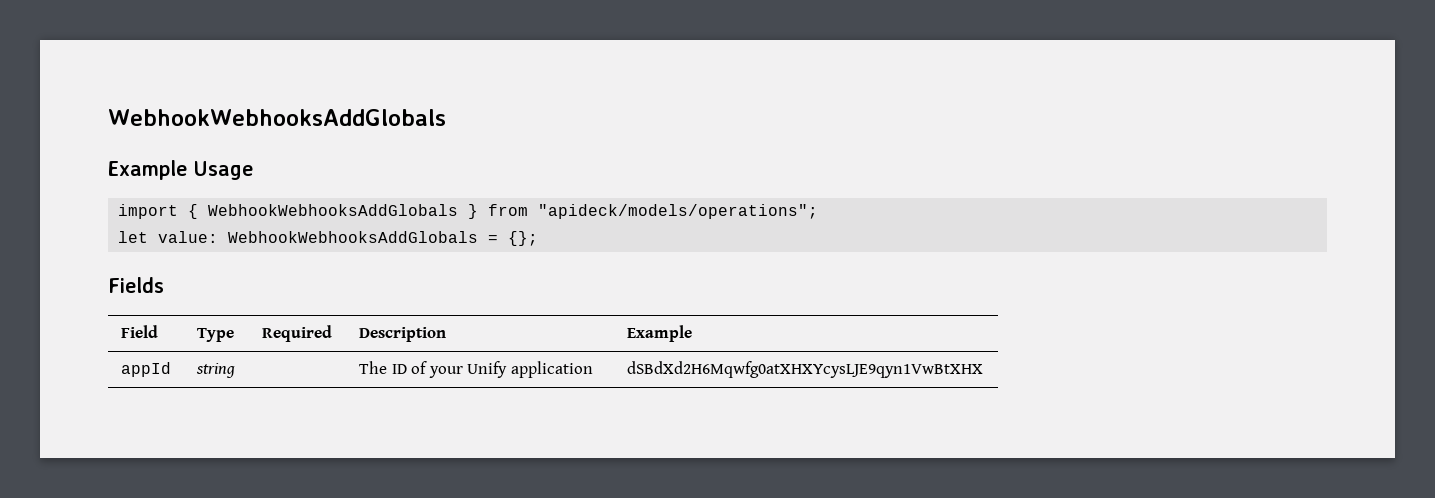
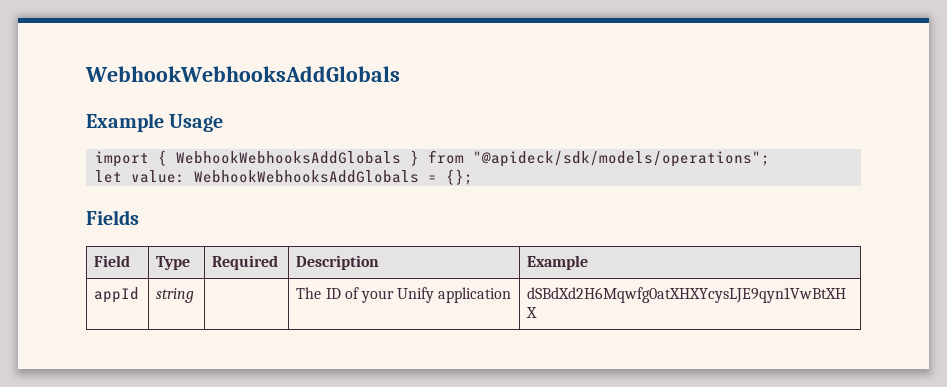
[538,204,819,219] "apideck/models/operations"; -> [473,151,771,167] "@apideck/sdk/models/operations";

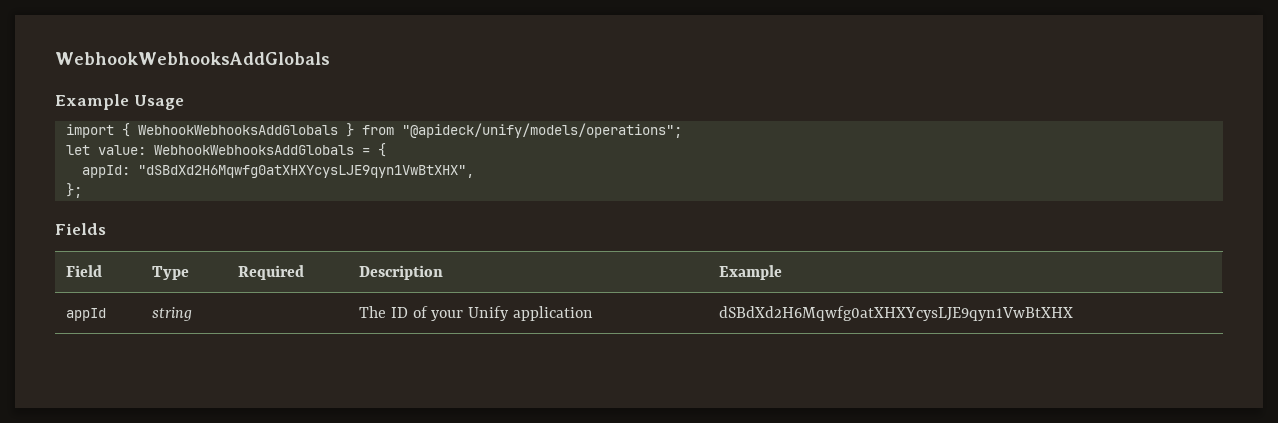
[473,151,771,167] "@apideck/sdk/models/operations"; -> [401,123,682,138] "@apideck/unify/models/operations";
[446,169,474,185] {}; -> [377,143,386,157] [81,165,474,178] [65,183,82,198] { // appId: "dSBdXd2H6Mqwfg0atXHXYcysLJE9qyn1VwBtXHX", // };

